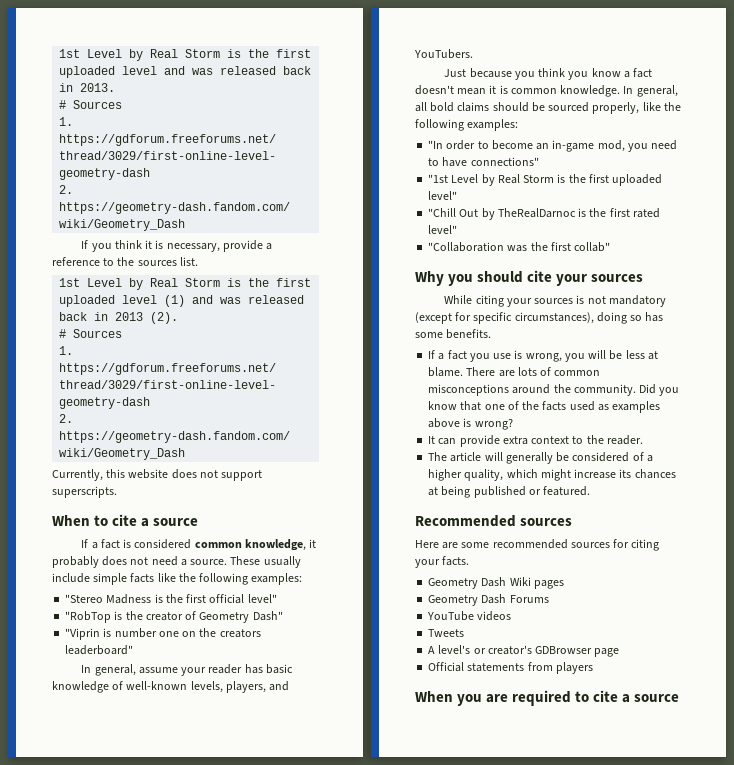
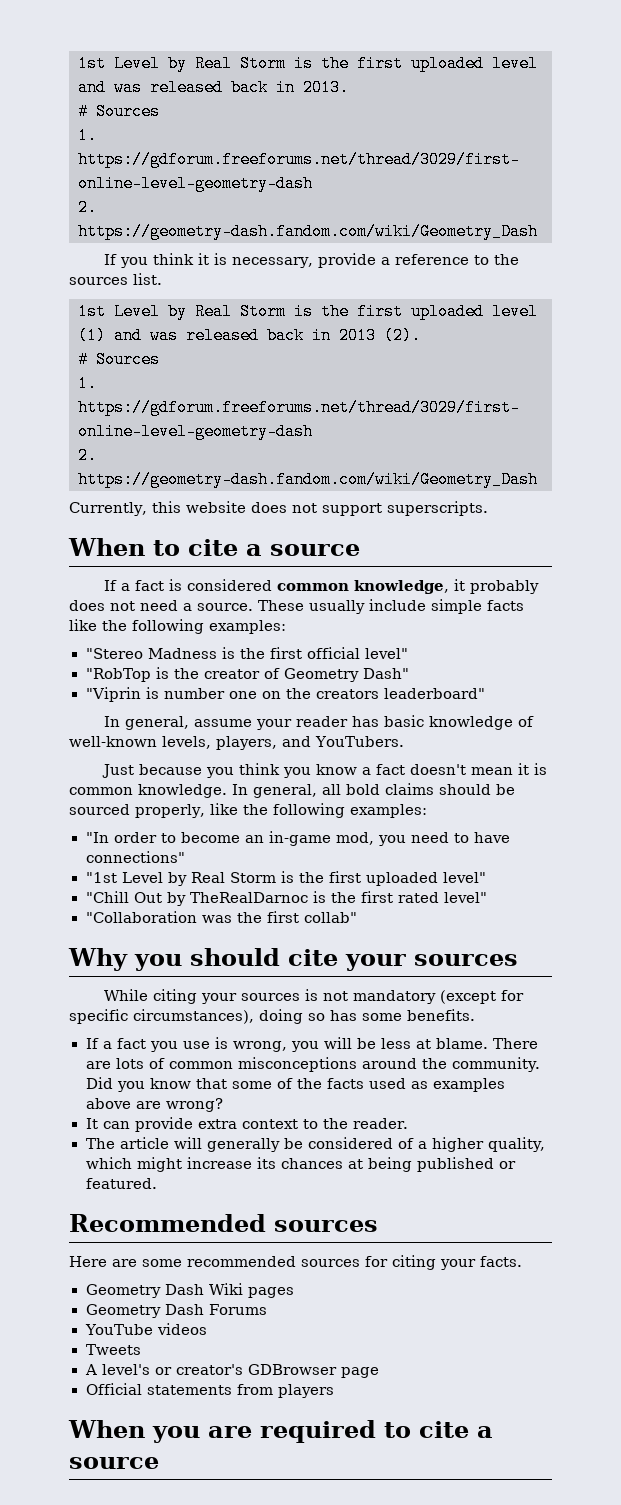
[484,404,505,410] one -> [231,1081,272,1089] some
[463,418,472,427] is -> [135,1101,161,1109] are

